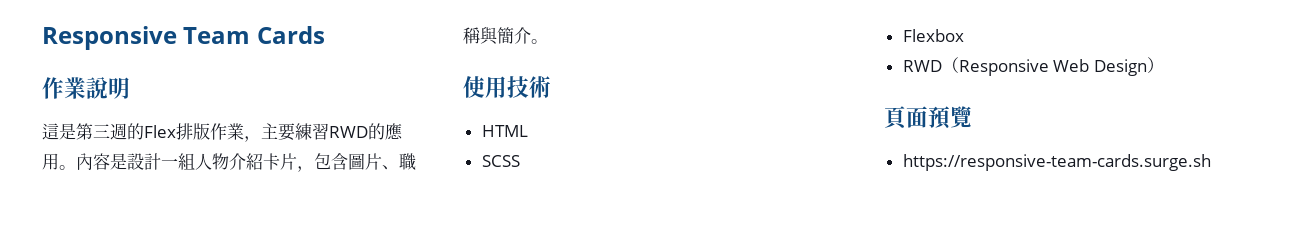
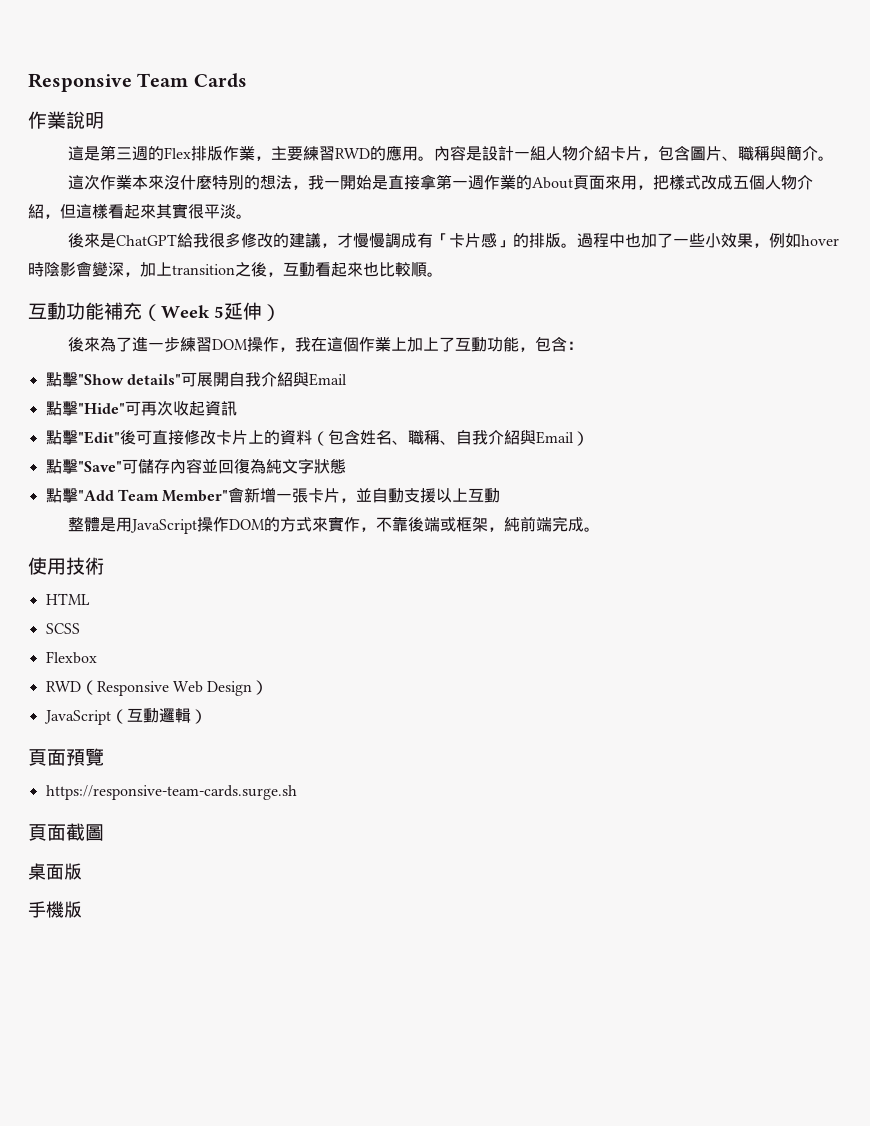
(548, 41) none -> [67,174,813,190] [28,203,252,219] [67,232,839,248] [28,261,443,277] [28,302,281,321] [67,336,583,352] [45,372,347,387] [45,400,237,416] [45,429,589,446] [45,458,346,474] [45,487,501,503] [67,516,600,534] // 這次作業本來沒什麼特別的想法，我一開始是直接拿第一週作業的About頁面來用，把樣式改成五個人物介紹，但這樣看起來其實很平淡。 // 後來是ChatGPT給我很多修改的建議，才慢慢調成有「卡片感」的排版。過程中也加了一些小效果，例如hover時陰影會變深，加上transition之後，互動看起來也比較順。 // 互動功能補充（Week 5延伸） // 後來為了進一步練習DOM操作，我在這個作業上加上了互動功能，包含： // 點擊"Show details"可展開自我介紹與Email // 點擊"Hide"可再次收起資訊 // 點擊"Edit"後可直接修改卡片上的資料（包含姓名、職稱、自我介紹與Email） // 點擊"Save"可儲存內容並回復為純文字狀態 // 點擊"Add Team Member"會新增一張卡片，並自動支援以上互動 // 整體是用JavaScript操作DOM的方式來實作，不靠後端或框架，純前端完成。
(1164, 65) none -> [43,708,207,725] // JavaScript（互動邏輯）
(1211, 162) none -> [28,823,104,841] [28,863,82,880] [28,901,82,918] // 頁面截圖 // 桌面版 // 手機版

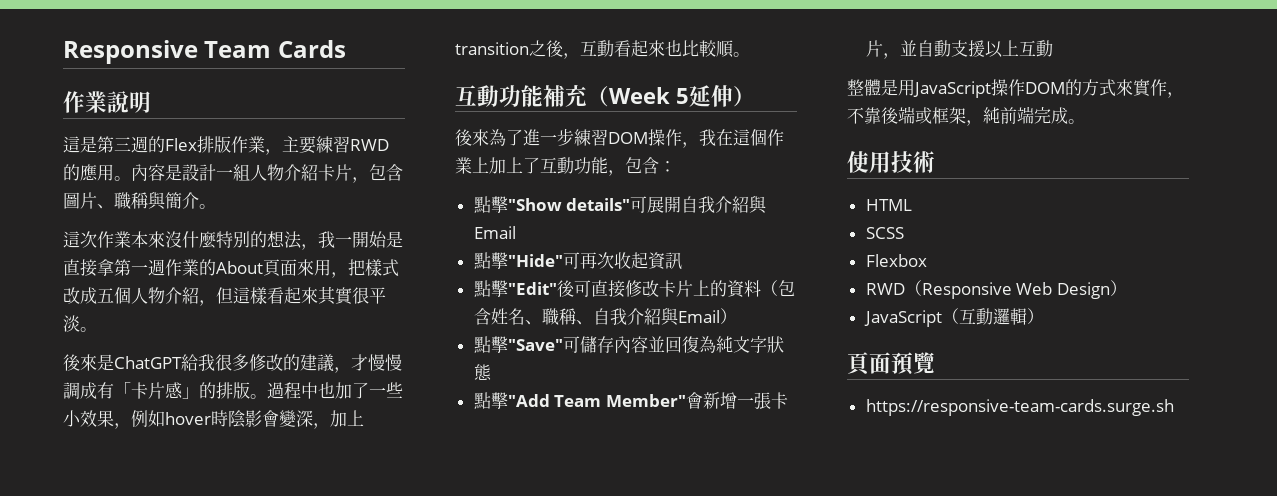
[28,823,104,841] [28,863,82,880] [28,901,82,918] // 頁面截圖 // 桌面版 // 手機版 -> (1174, 407) none

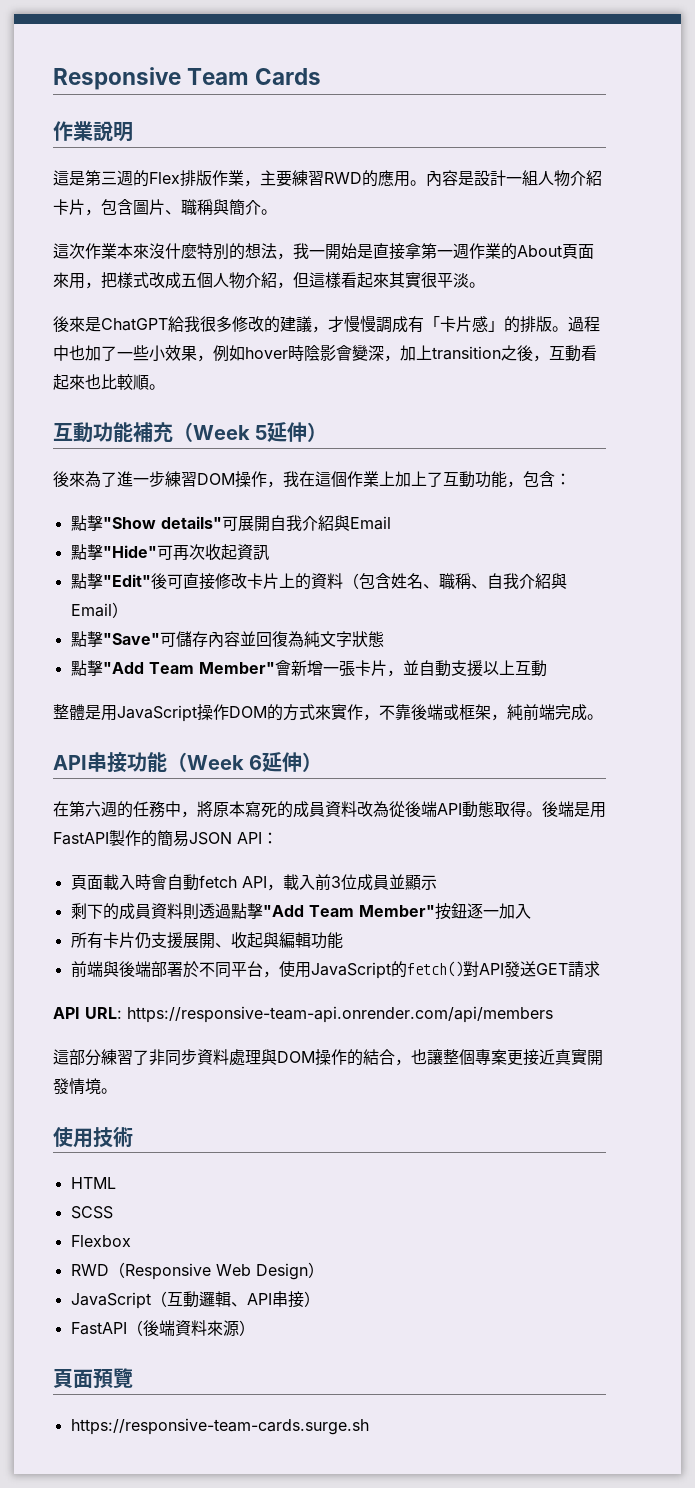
(1085, 121) none -> [53,752,323,773] [53,801,606,818] [53,830,278,847] [70,874,437,891] [70,903,531,920] [70,932,343,949] [70,961,600,979] [53,1006,553,1023] [53,1049,603,1066] [53,1078,117,1095] // API串接功能（Week 6延伸） // 在第六週的任務中，將原本寫死的成員資料改為從後端API動態取得。後端是用FastAPI製作的簡易JSON API： // 頁面載入時會自動fetch API，載入前3位成員並顯示 // 剩下的成員資料則透過點擊"Add Team Member"按鈕逐一加入 // 所有卡片仍支援展開、收起與編輯功能 // 前端與後端部署於不同平台，使用JavaScript的fetch()對API發送GET請求 // API URL: https://responsive-team-api.onrender.com/api/members // 這部分練習了非同步資料處理與DOM操作的結合，也讓整個專案更接近真實開發情境。
(1027, 316) none -> [230,1291,320,1308] [70,1320,239,1337] 、API串接） // FastAPI（後端資料來源

